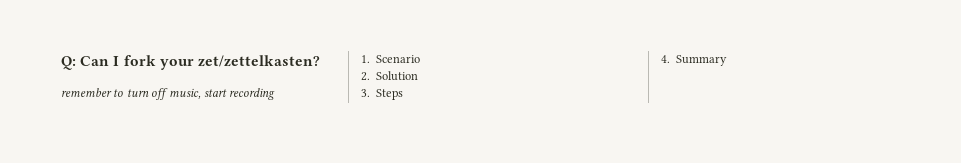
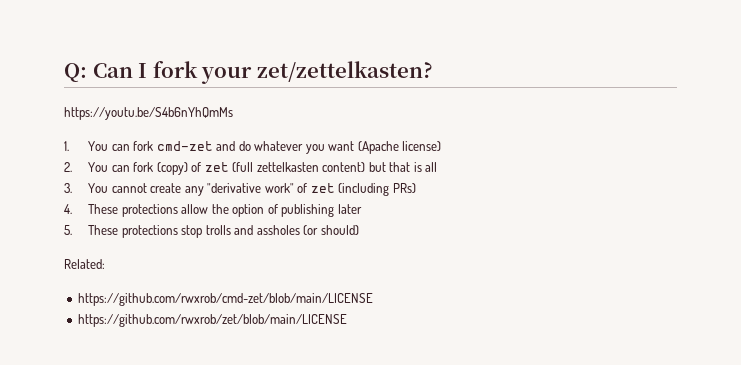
[61,88,276,100] [361,55,421,63] [361,71,419,81] [361,89,404,100] [661,55,728,66] remember to turn off music, start recording // 1. Scenario // 2. Solution // 3. Steps // 4. Summary -> [64,107,233,120] [64,141,442,154] [64,162,438,175] [64,183,416,196] [64,204,362,217] [64,225,359,238] [64,259,105,269] [78,293,374,306] [78,314,348,327] https://youtu.be/S4b6nYhQmMs // 1. You can fork cmd-zet and do whatever you want (Apache license) // 2. You can fork (copy) of zet (full zettelkasten content) but that is all // 3. You cannot create any "derivative work" of zet (including PRs) // 4. These protections allow the option of publishing later // 5. These protections stop trolls and assholes (or should) // Related: // https://github.com/rwxrob/cmd-zet/blob/main/LICENSE // https://github.com/rwxrob/zet/blob/main/LICENSE

